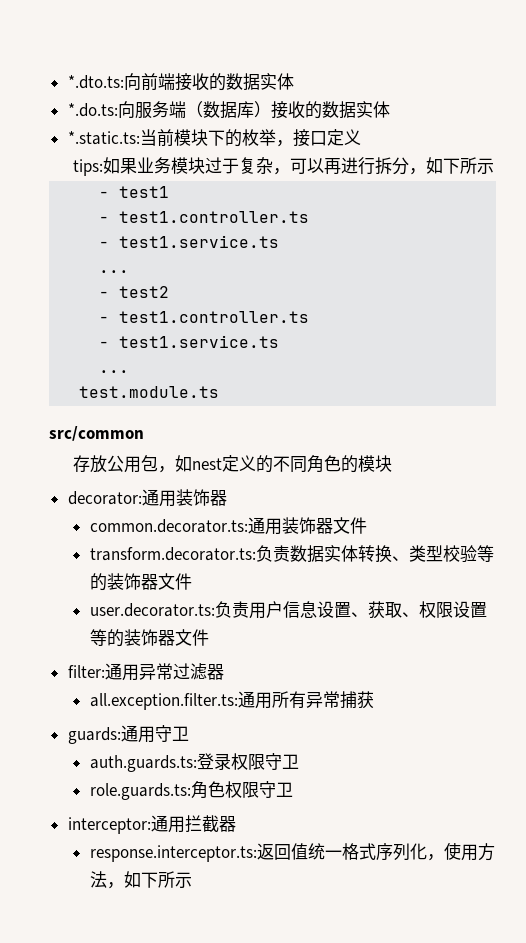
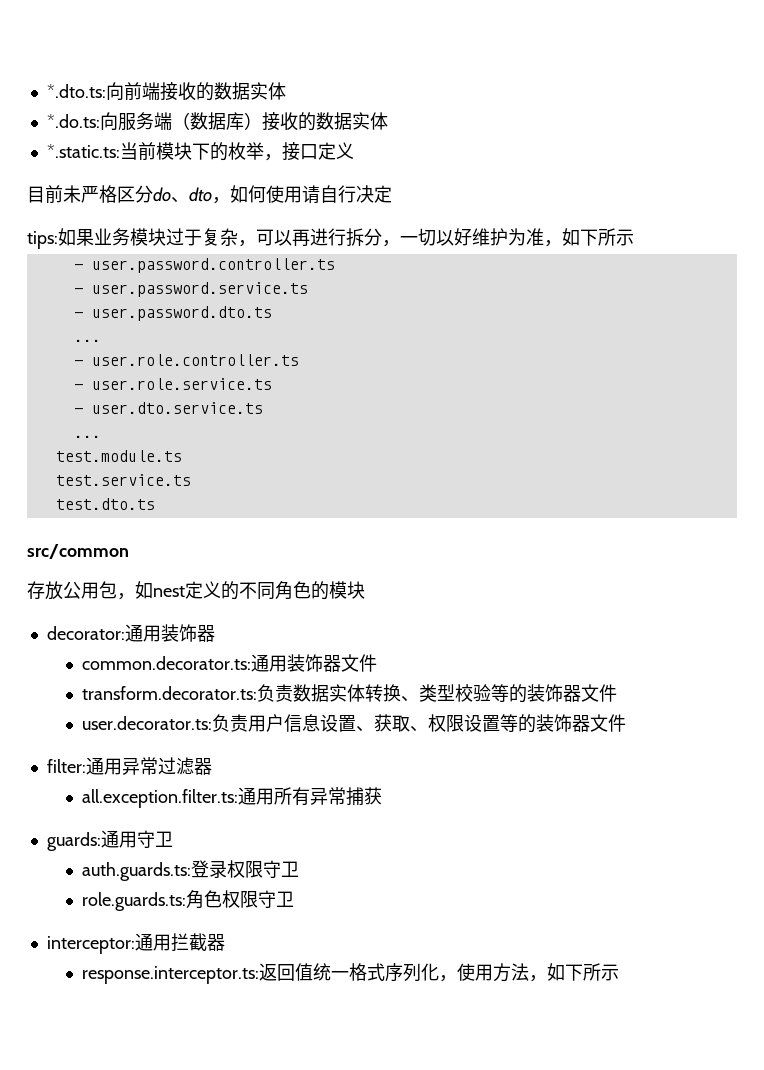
(361, 137) none -> [27,185,392,204] // 目前未严格区分do、dto，如何使用请自行决定
(427, 171) none -> [400,228,562,247] 一切以好维护为准，
[119,186,170,198] [99,211,310,223] [99,235,280,248] test1 // - test1.controller.ts // - test1.service.ts -> [91,258,335,273] [73,282,308,297] [73,306,272,321] user.password.controller.ts // - user.password.service.ts // - user.password.dto.ts
[119,286,170,298] [99,311,310,323] [99,335,280,348] test2 // - test1.controller.ts // - test1.service.ts -> [91,354,299,366] [73,378,272,390] [73,402,263,414] user.role.controller.ts // - user.role.service.ts // - user.dto.service.ts
(220, 392) none -> [55,474,191,486] [55,498,155,510] // test.service.ts // test.dto.ts

